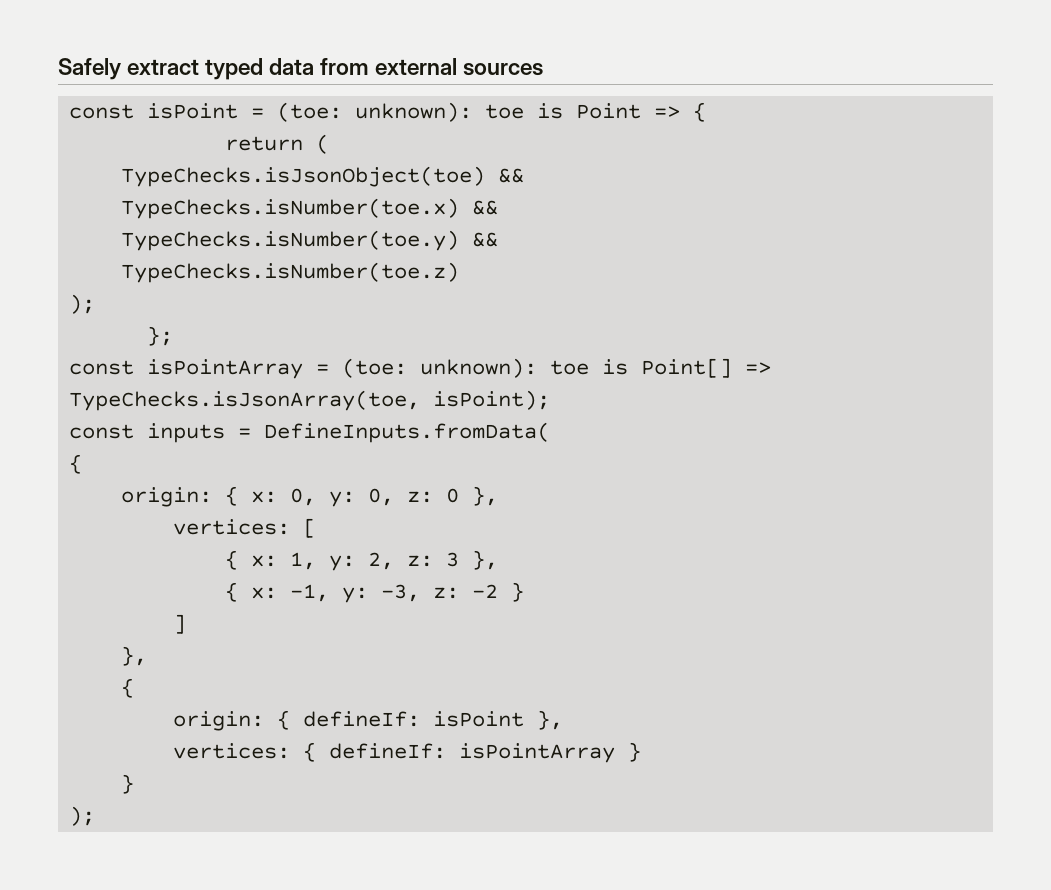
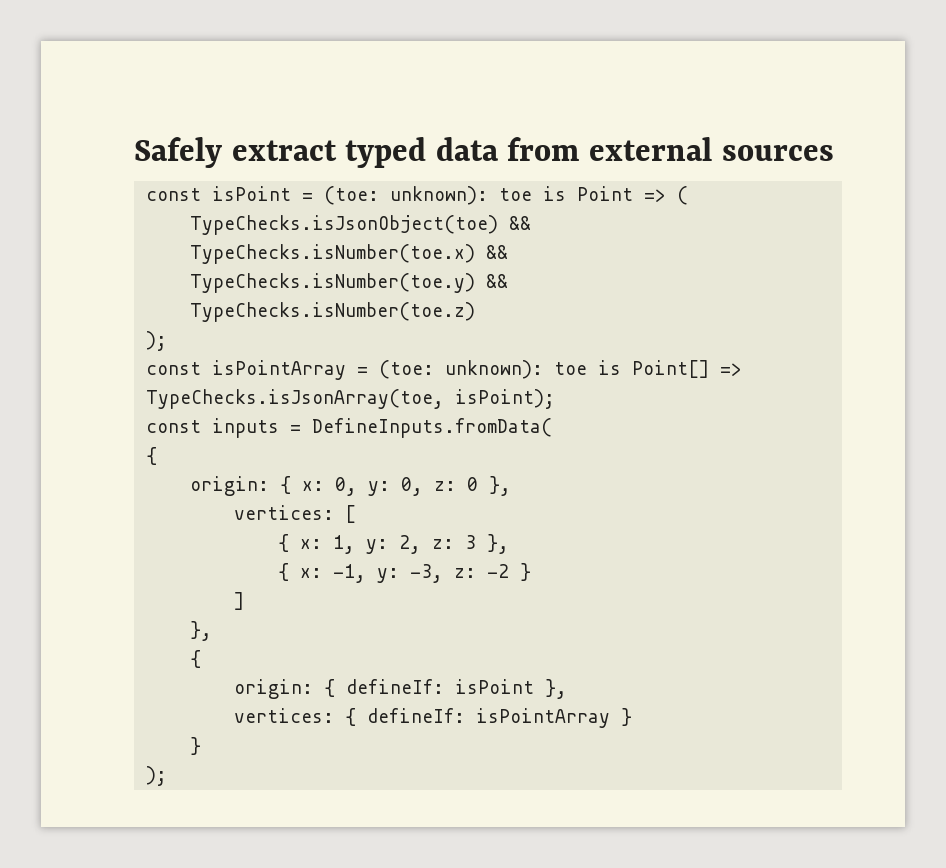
[692,102,706,122] [224,136,303,151] { // return -> (666, 195) none
[146,326,173,346] // }; -> (167, 341) none

